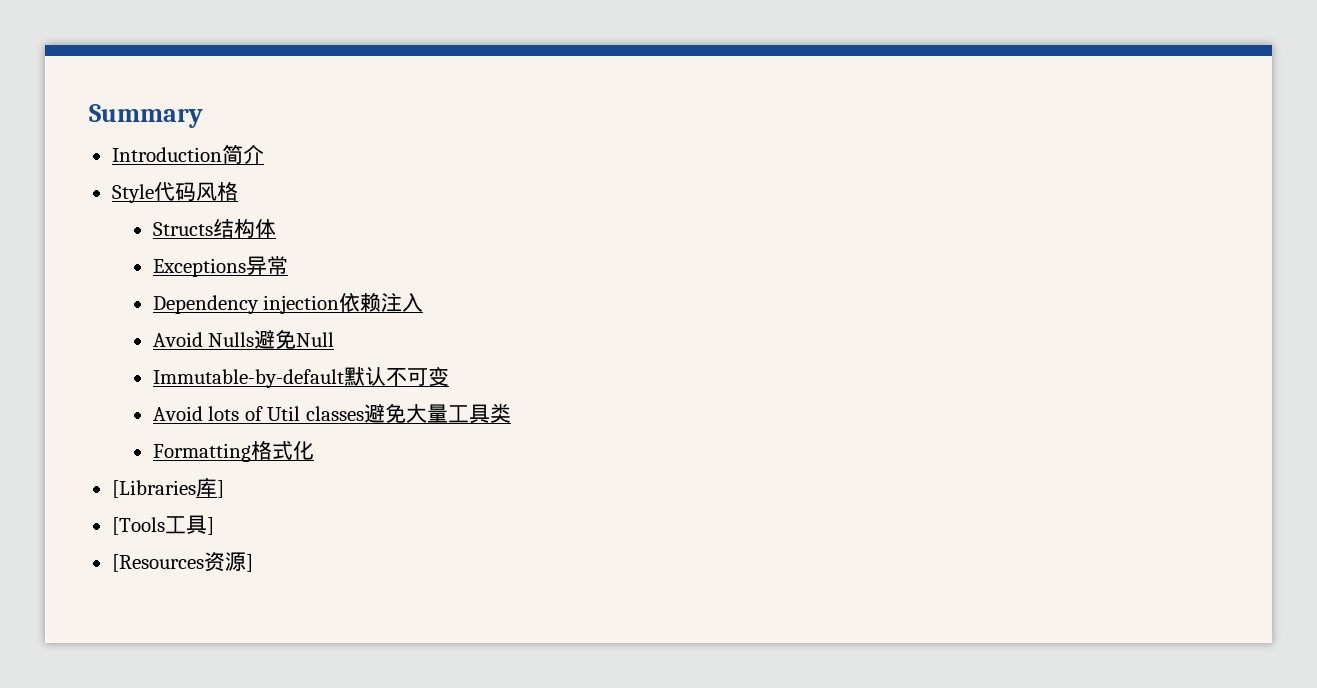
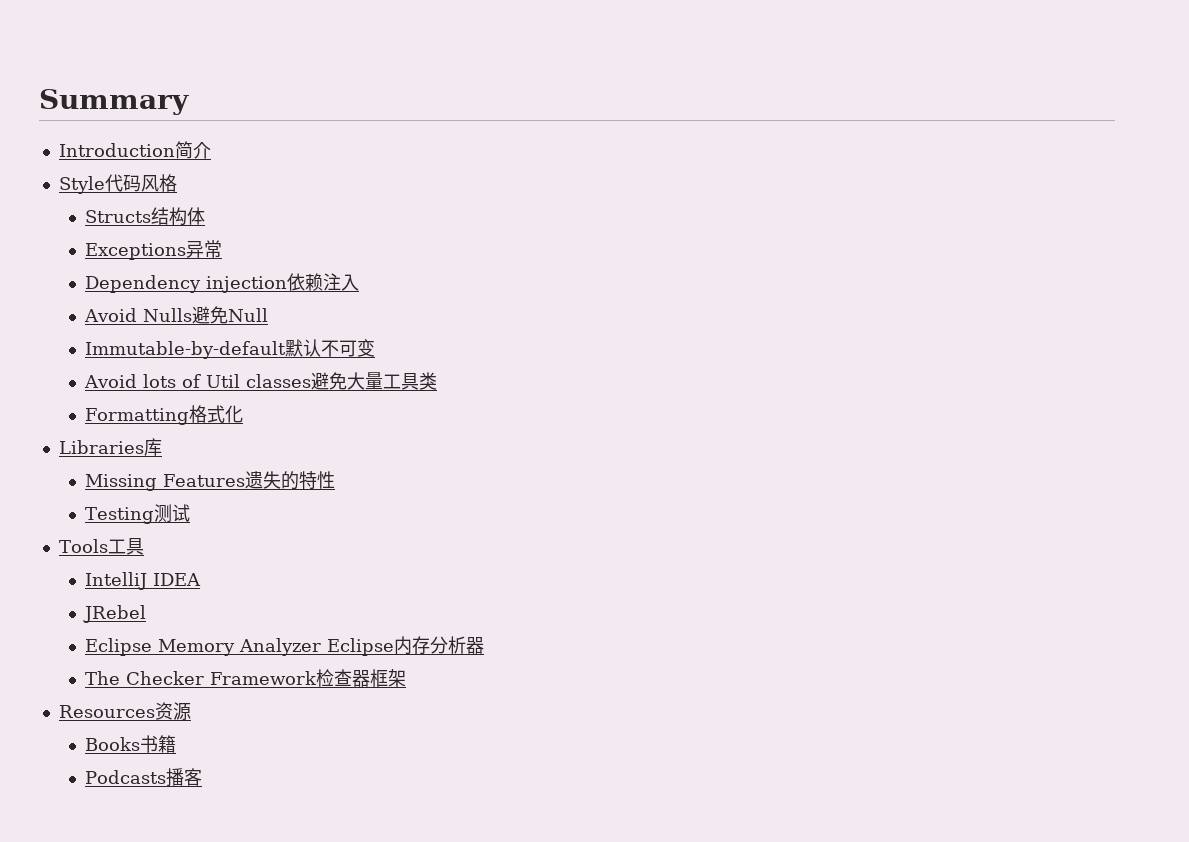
[111,480,196,498] [Libraries -> [58,440,144,454] Libraries
[216,480,224,498] [111,515,214,535] [111,552,253,572] ] // [Tools工具] // [Resources资源] -> [85,471,336,491] [85,504,191,524] [58,538,144,555] [85,572,202,590] [83,605,147,623] [85,636,485,656] [85,669,407,687] [58,702,191,721] [85,735,177,753] [85,768,203,787] // Missing Features遗失的特性 // Testing测试 // Tools工具 // IntelliJ IDEA // JRebel // Eclipse Memory Analyzer Eclipse内存分析器 // The Checker Framework检查器框架 // Resources资源 // Books书籍 // Podcasts播客

